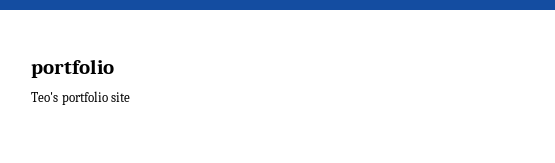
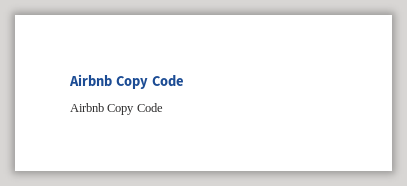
[31,59,114,78] [31,91,131,105] portfolio // Teo's portfolio site -> [69,74,184,89] [70,103,163,115] Airbnb Copy Code // Airbnb Copy Code

